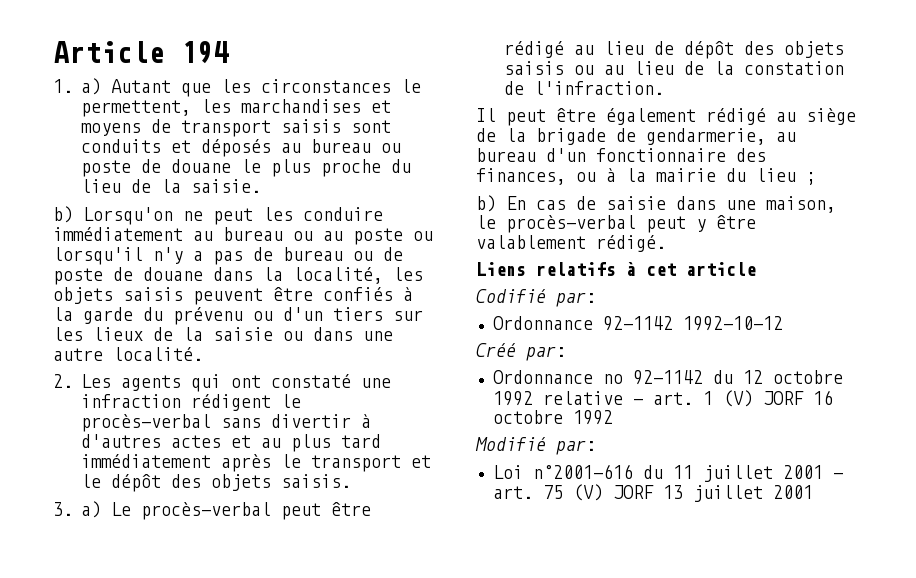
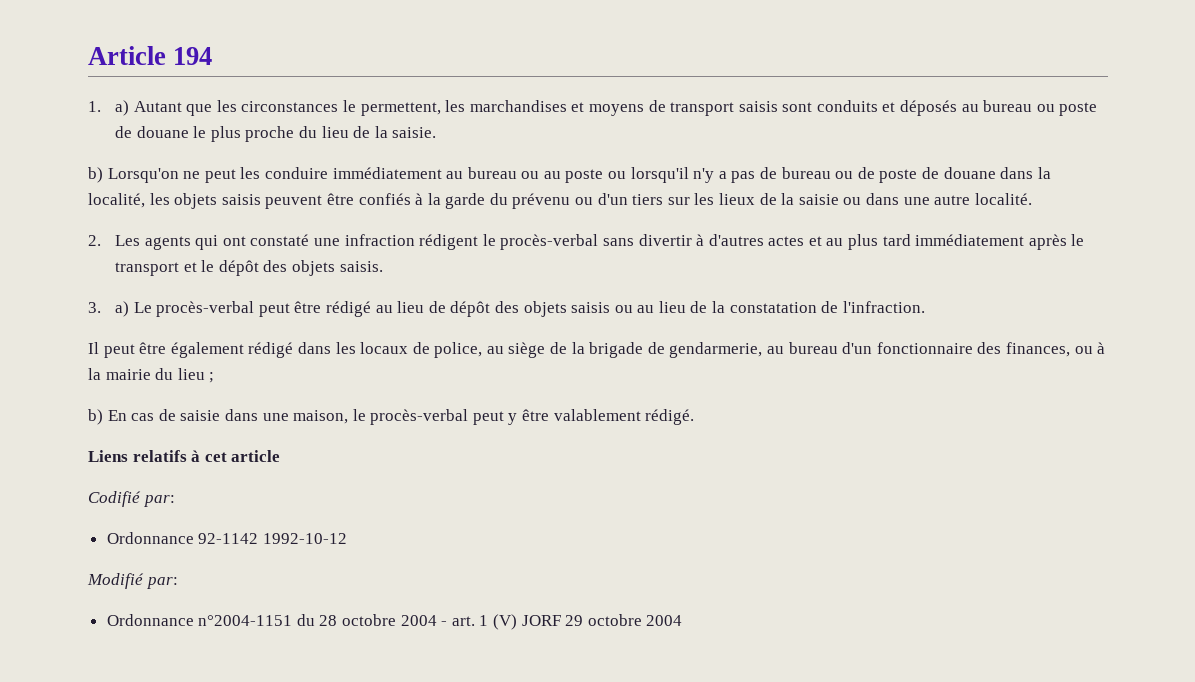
[743,61,844,75] constation -> [729,302,817,313] constatation
(766, 116) none -> [297,342,483,358] dans les locaux de police,
[476,343,566,361] [492,370,843,385] [492,391,623,406] Créé par: // Ordonnance no 92-1142 du 12 octobre 1992 relative -> [87,573,178,589] [106,614,437,626] Modifié par: // Ordonnance n°2004-1151 du 28 octobre 2004
[812,390,833,405] [492,410,613,425] [475,437,596,455] [492,464,843,482] [492,484,813,502] 16 octobre 1992 // Modifié par: // Loi n°2001-616 du 11 juillet 2001 - art. 75 (V) JORF 13 juillet 2001 -> [565,614,683,626] 29 octobre 2004

